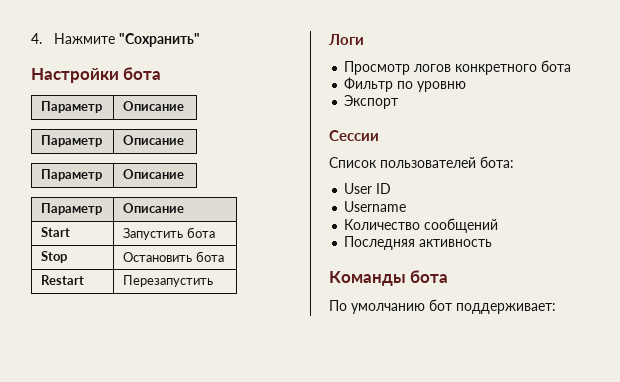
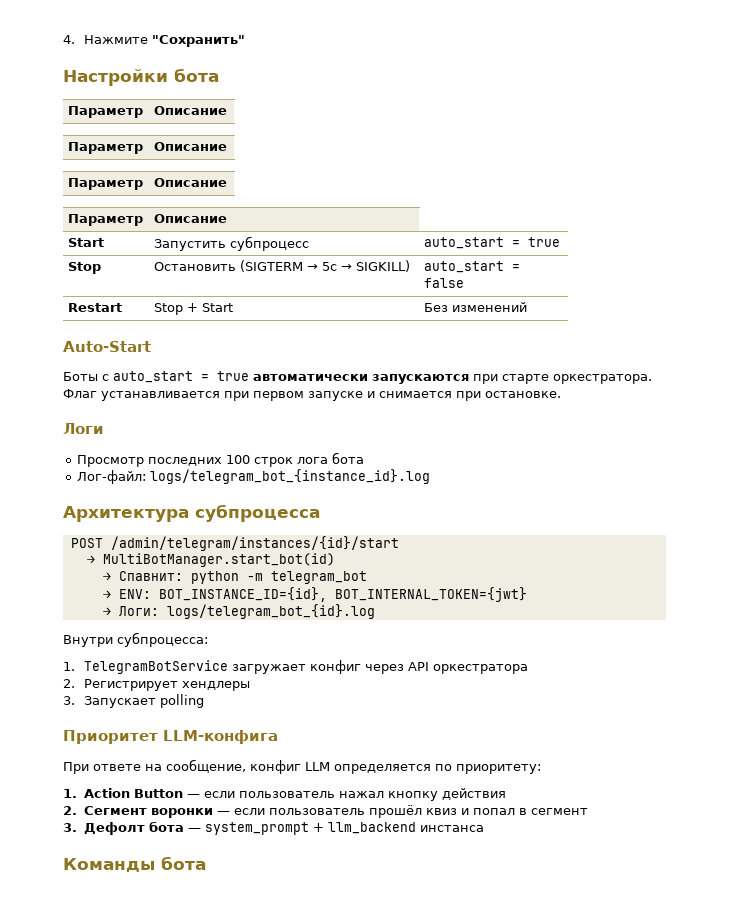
[186,227,215,238] [41,251,68,263] [123,251,224,262] [41,275,85,285] [123,275,214,287] [328,34,364,45] [344,60,572,75] [344,77,467,92] [344,95,399,109] [329,130,379,141] [329,156,514,168] [344,183,392,194] [344,201,407,212] [344,218,499,233] [344,236,493,250] [329,270,449,286] [329,299,556,314] бота // Stop | Остановить бота // Restart | Перезапустить // Логи // Просмотр логов конкретного бота // Фильтр по уровню // Экспорт // Сессии // Список пользователей бота: // User ID // Username // Количество сообщений // Последняя активность // Команды бота // По умолчанию бот поддерживает: -> [230,236,310,251] [424,237,561,249] [68,262,102,274] [154,260,411,272] [424,261,521,273] [424,278,465,288] [68,303,123,312] [154,303,234,315] [424,302,528,312] [63,341,151,352] [63,371,652,384] [63,389,561,401] [63,423,104,434] [76,452,364,467] [76,469,430,484] [63,504,320,522] [70,536,399,551] [86,553,335,567] [102,571,367,584] [102,587,527,602] [102,604,375,619] [63,632,208,647] [63,660,529,674] [63,679,251,691] [63,694,205,708] [63,730,278,744] [63,759,541,774] [63,788,507,801] [63,805,589,818] [63,821,485,835] [63,856,206,872] субпроцесс | auto_start = true // Stop | Остановить (SIGTERM → 5с → SIGKILL) | auto_start = false // Restart | Stop + Start | Без изменений // Auto-Start // Боты с auto_start = true автоматически запускаются при старте оркестратора. Флаг устанавливается при первом запуске и снимается при остановке. // Логи // Просмотр последних 100 строк лога бота // Лог-файл: logs/telegram_bot_{instance_id}.log // Архитектура субпроцесса // POST /admin/telegram/instances/{id}/start // → MultiBotManager.start_bot(id) // → Спавнит: python -m telegram_bot // → ENV: BOT_INSTANCE_ID={id}, BOT_INTERNAL_TOKEN={jwt} // → Логи: logs/telegram_bot_{id}.log // Внутри субпроцесса: // 1. TelegramBotService загружает конфиг через API оркестратора // 2. Регистрирует хендлеры // 3. Запускает polling // Приоритет LLM-конфига // При ответе на сообщение, конфиг LLM определяется по приоритету: // 1. Action Button — если пользователь нажал кнопку действия // 2. Сегмент воронки — если пользователь прошёл квиз и попал в сегмент // 3. Дефолт бота — system_prompt + llm_backend инстанса // Команды бота

